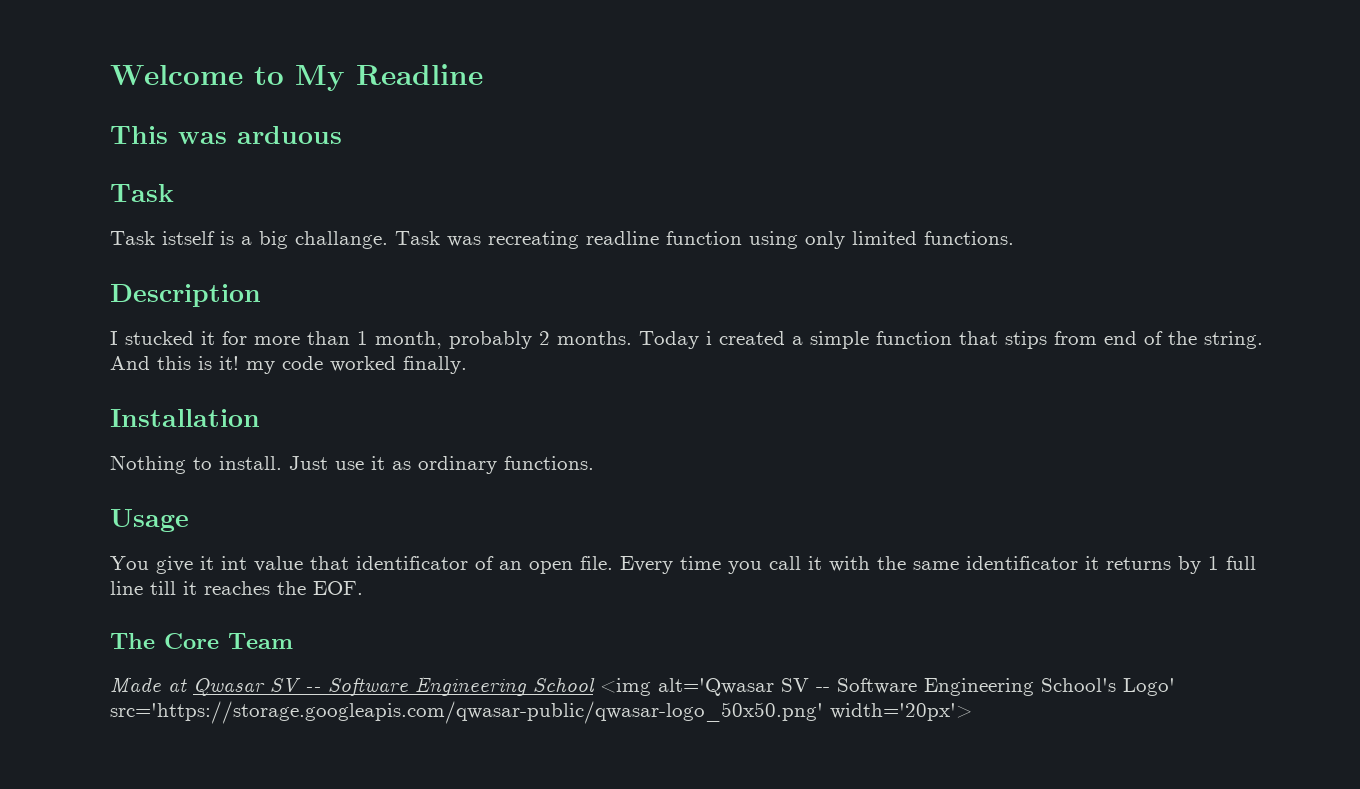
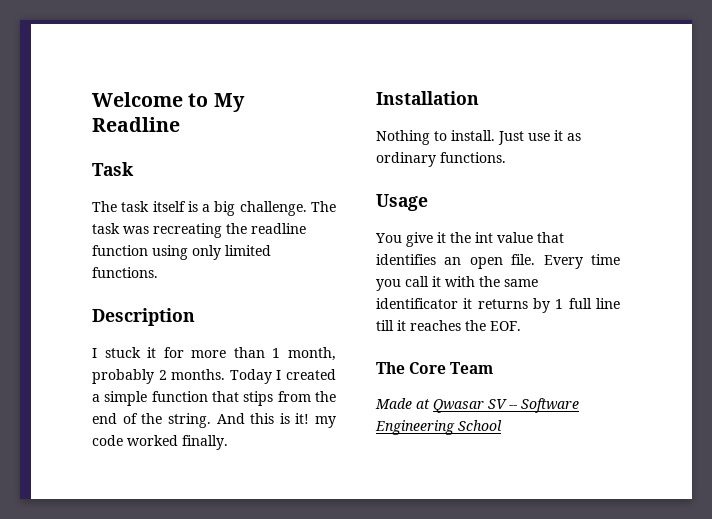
[110,126,342,144] [110,184,174,202] [110,231,440,249] This was arduous // Task // Task istself is a big challange. Task -> [92,162,134,176] [92,201,336,216] [92,223,120,234] Task // The task itself is a big challenge. The task
(579, 240) none -> [226,223,247,234] the
[125,331,194,345] stucked -> [104,347,141,358] stuck
[706,331,712,345] i -> [276,370,282,380] I
(1097, 338) none -> [315,391,336,402] the
(214, 563) none -> [450,232,471,243] the
[356,556,494,570] identificator of -> [376,254,436,265] identifies
[600,678,1175,696] [110,701,972,724] <img alt='Qwasar SV -- Software Engineering School's Logo' src='https://storage.googleapis.com/qwasar-public/qwasar-logo_50x50.png' width='20px'> -> (502, 425) none

